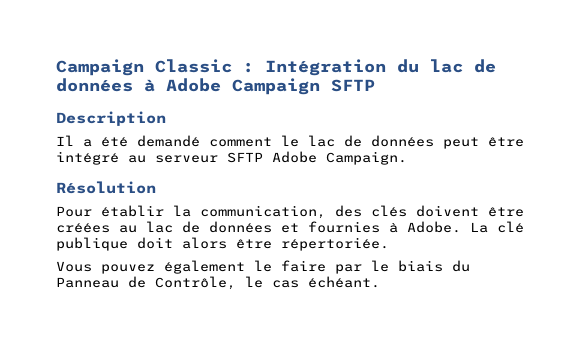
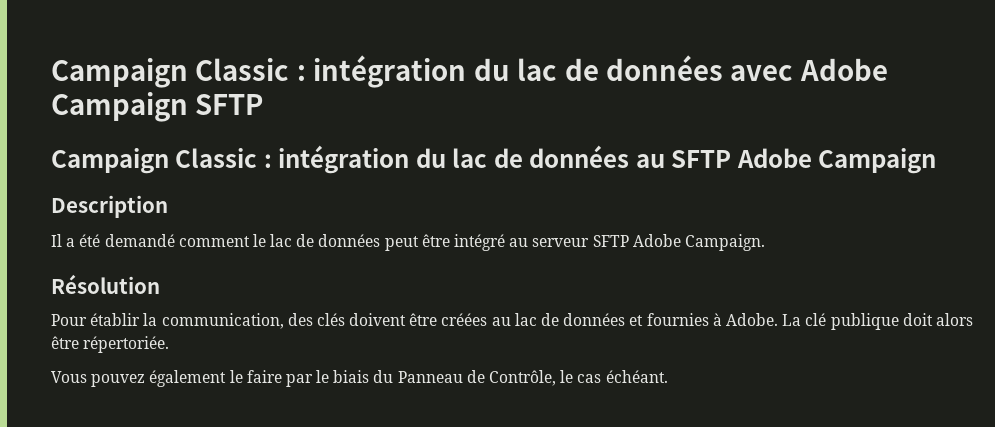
[56,59,496,76] [56,78,155,92] Campaign Classic : Intégration du lac de données à -> [51,55,794,88] Campaign Classic : intégration du lac de données avec
(375, 85) none -> [51,145,937,174] // Campaign Classic : intégration du lac de données au SFTP Adobe Campaign

